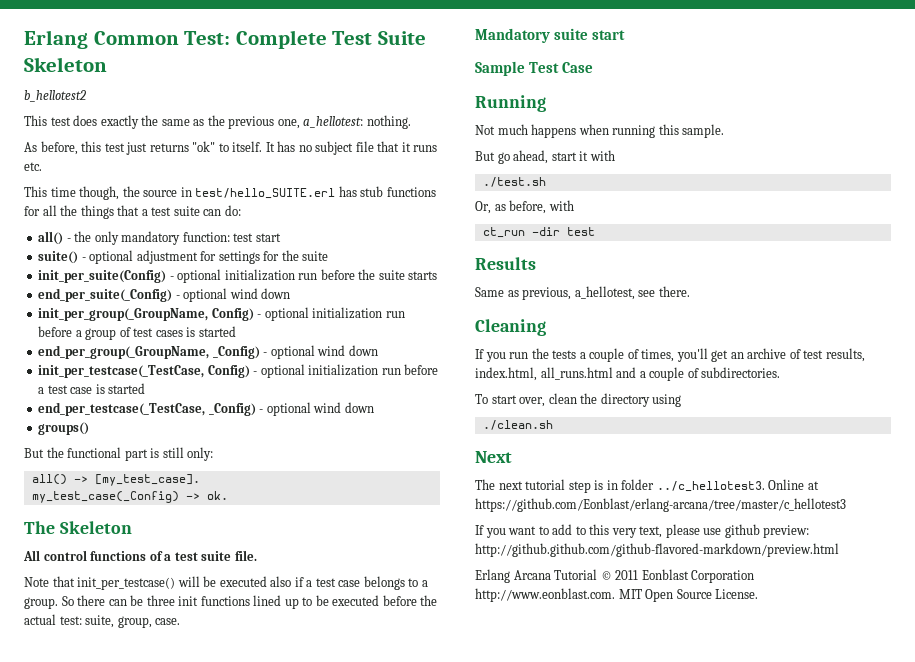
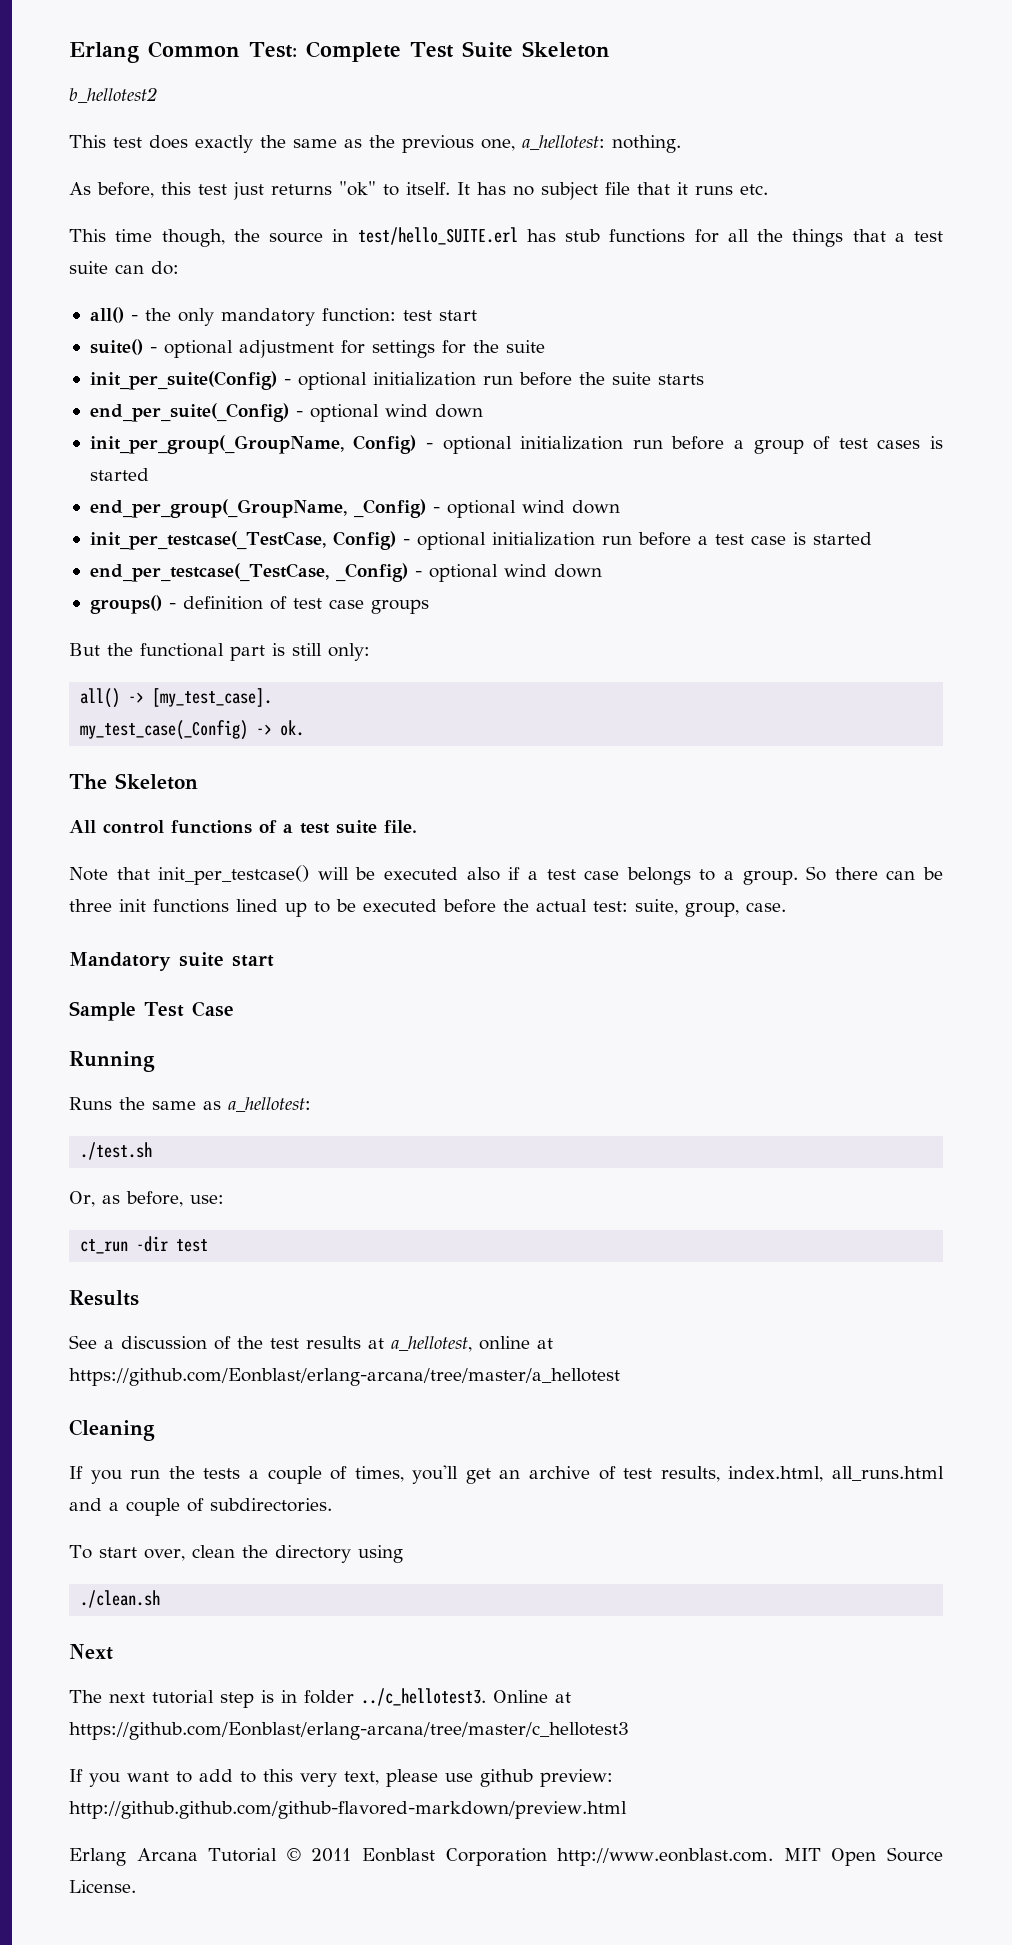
(90, 428) none -> [168,596,429,614] - definition of test case groups
[475,124,725,138] [475,150,615,164] Not much happens when running this sample. // But go ahead, start it with -> [69,1097,311,1112] Runs the same as a_hellotest:
[548,200,574,211] with -> [189,1195,224,1204] use:
[475,286,690,300] Same as previous, a_hellotest, see there. -> [69,1335,553,1352] [69,1368,620,1386] See a discussion of the test results at a_hellotest, online at https://github.com/Eonblast/erlang-arcana/tree/master/a_hellotest

